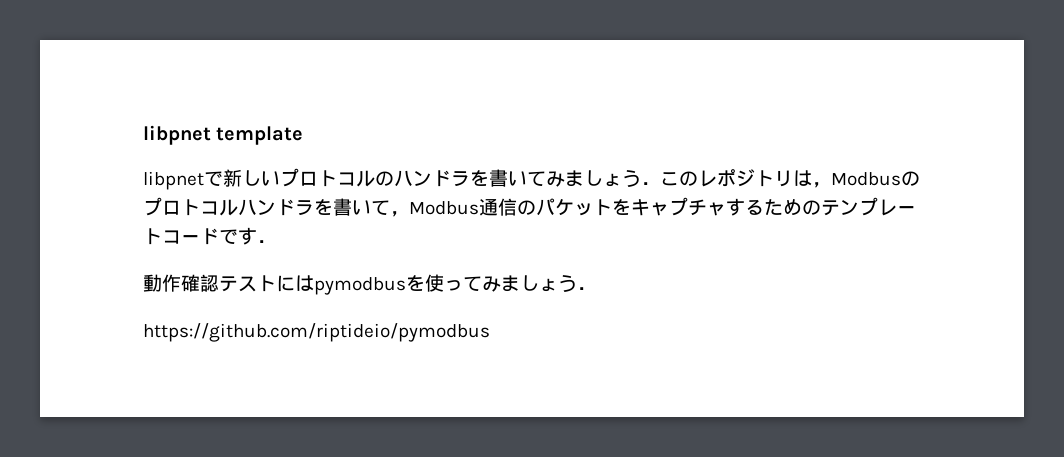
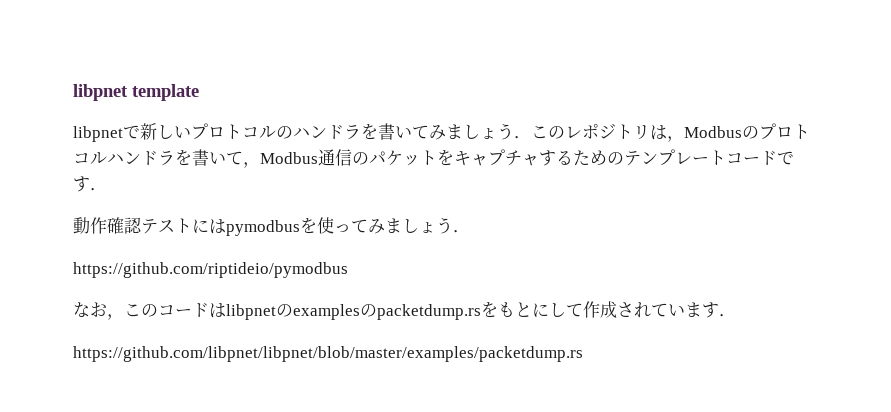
(490, 332) none -> [73,301,736,320] [73,346,583,362] // なお，このコードはlibpnetのexamplesのpacketdump.rsをもとにして作成されています． // https://github.com/libpnet/libpnet/blob/master/examples/packetdump.rs

